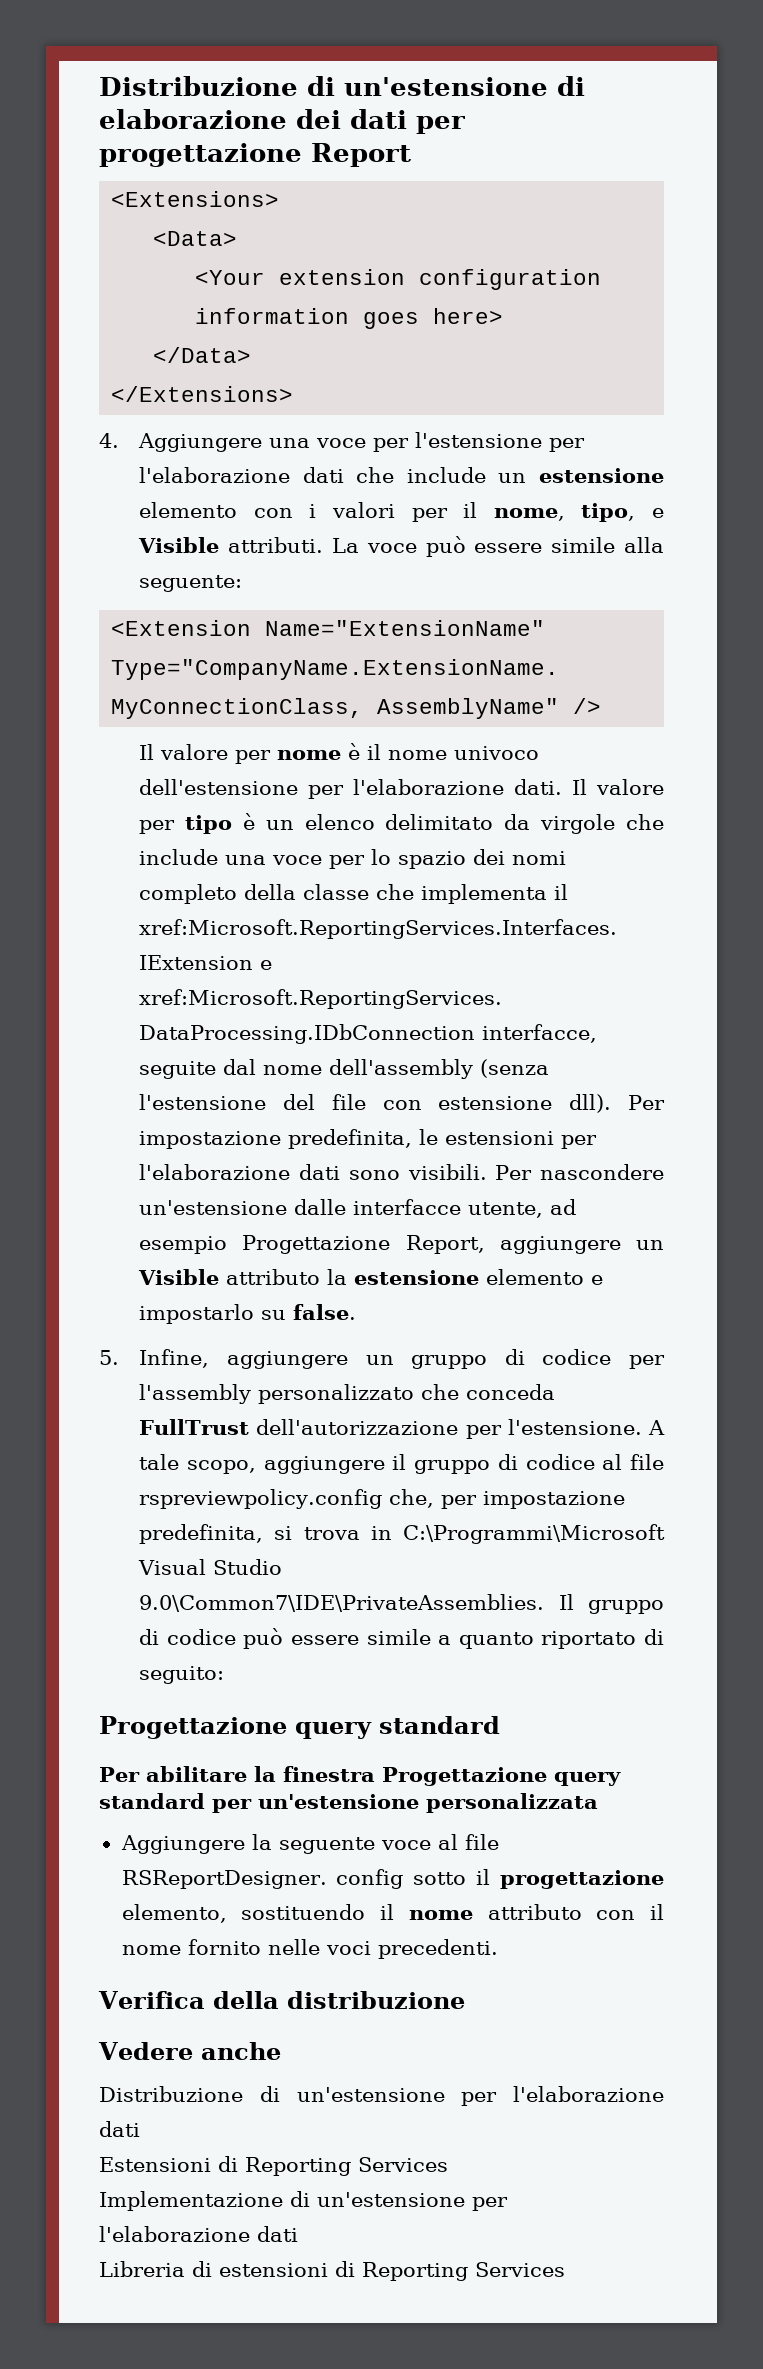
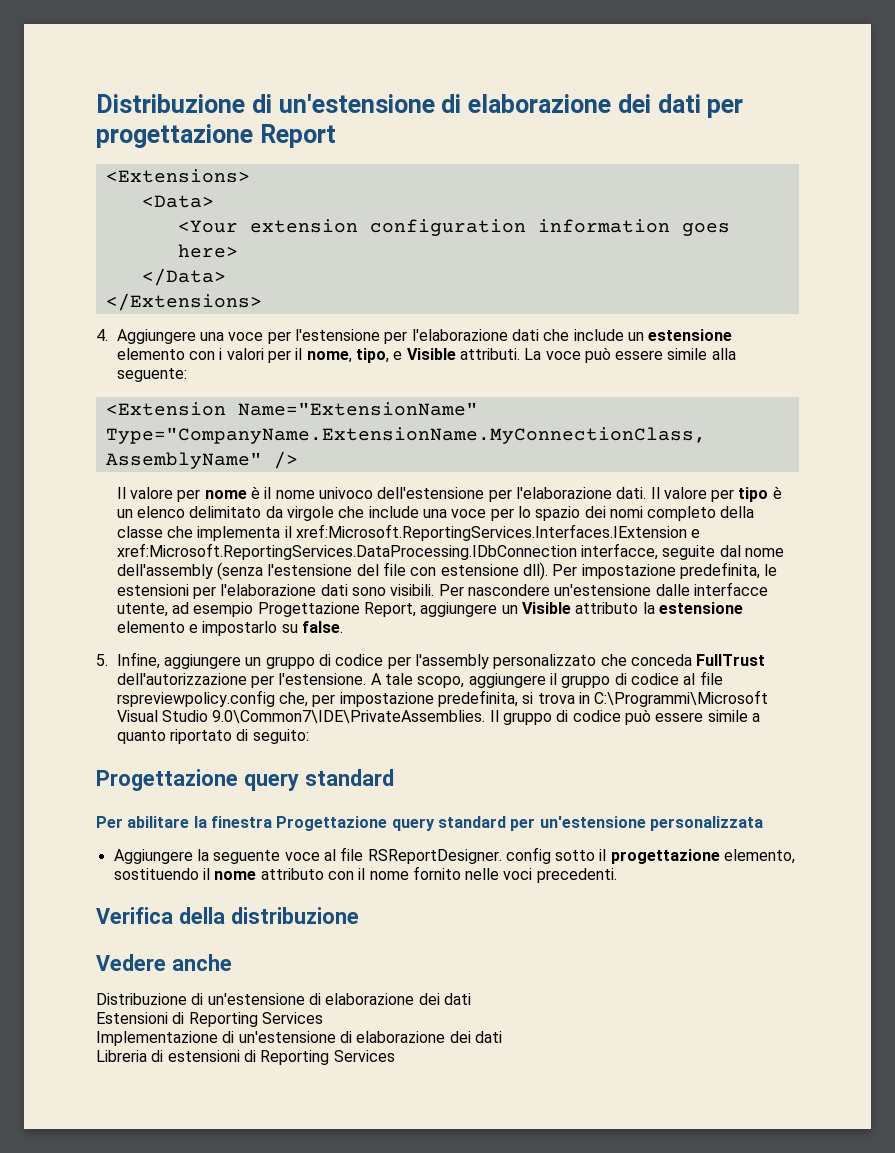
[461,2086,664,2106] per l'elaborazione -> [308,993,440,1005] di elaborazione dei
[472,2197,508,2211] [99,2226,250,2242] per l'elaborazione -> [339,1031,471,1043] di elaborazione dei

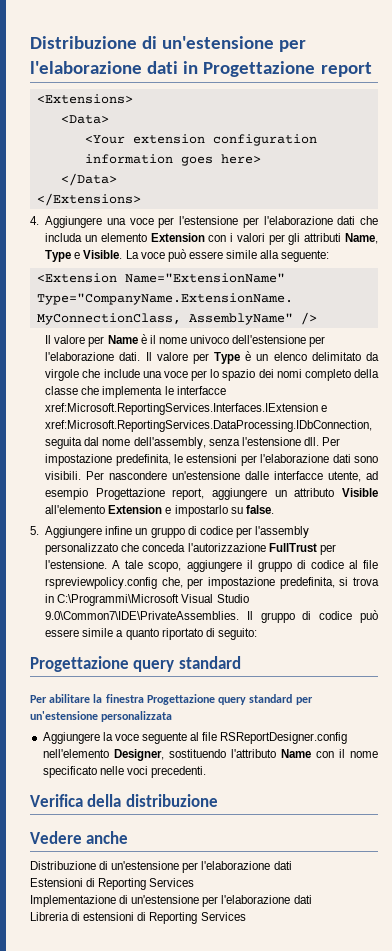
[96,94,744,118] [96,124,336,148] Distribuzione di un'estensione di elaborazione dei dati per progettazione Report -> [30,36,307,52] [30,61,372,77] Distribuzione di un'estensione per l'elaborazione dati in Progettazione report
[573,329,733,341] [116,348,520,363] include un estensione elemento con i valori per il nome, tipo, e Visible attributi. -> [45,233,378,245] [45,250,123,262] includa un elemento Extension con i valori per gli attributi Name, Type e Visible.
[204,490,247,499] nome -> [107,335,138,344] Name
[738,487,769,502] tipo -> [214,352,241,364] Type
[284,524,701,541] [116,543,784,560] [116,562,548,580] il xref:Microsoft.ReportingServices.Interfaces.IExtension e xref:Microsoft.ReportingServices.DataProcessing.IDbConnection interfacce, seguite dal nome dell'assembly (senza l'estensione del file con estensione dll). -> [164,386,226,395] [45,403,328,415] [45,420,373,432] [45,437,319,449] le interfacce xref:Microsoft.ReportingServices.Interfaces.IExtension e xref:Microsoft.ReportingServices.DataProcessing.IDbConnection, seguita dal nome dell'assembly, senza l'estensione dll.
[363,602,743,617] [116,621,185,633] Report, aggiungere un Visible attributo la estensione elemento -> [172,488,379,500] [45,505,163,514] report, aggiungere un attributo Visible all'elemento Extension
[116,652,242,669] Infine, aggiungere -> [45,526,133,538] Aggiungere infine
[696,654,766,666] [116,673,247,685] FullTrust dell'autorizzazione -> [187,543,317,552] l'autorizzazione FullTrust
[213,847,796,864] [113,868,324,880] seguente voce al file RSReportDesigner. config sotto il progettazione elemento, sostituendo il nome attributo -> [114,732,348,744] [42,749,311,761] voce seguente al file RSReportDesigner.config nell'elemento Designer, sostituendo l'attributo Name
[412,866,461,880] fornito -> [42,766,97,778] specificato
[308,993,440,1005] di elaborazione dei -> [182,861,271,873] per l'elaborazione
[339,1031,471,1043] di elaborazione dei -> [202,895,291,907] per l'elaborazione

